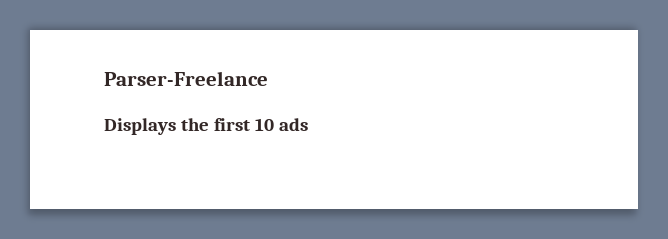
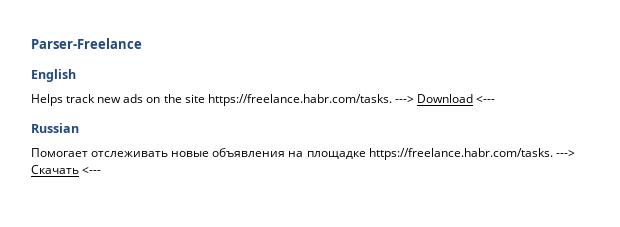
[104,118,308,135] Displays the first 10 ads -> [31,69,76,82] [31,94,496,106] [31,123,79,133] [31,148,575,160] [31,165,102,174] English // Helps track new ads on the site https://freelance.habr.com/tasks. ---> Download <--- // Russian // Помогает отслеживать новые объявления на площадке https://freelance.habr.com/tasks. ---> Скачать <---

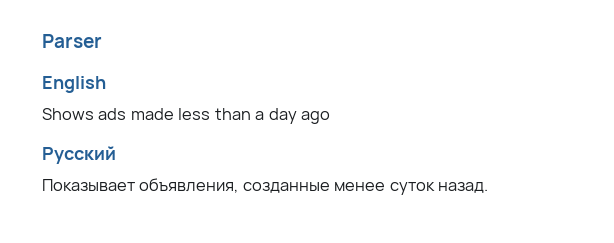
[31,38,142,49] Parser-Freelance -> [42,34,102,48] Parser
[31,94,496,106] [31,123,79,133] [31,148,575,160] [31,165,102,174] Helps track new ads on the site https://freelance.habr.com/tasks. ---> Download <--- // Russian // Помогает отслеживать новые объявления на площадке https://freelance.habr.com/tasks. ---> Скачать <--- -> [42,108,331,124] [42,146,116,164] [42,178,489,195] Shows ads made less than a day ago // Русский // Показывает объявления, созданные менее суток назад.

